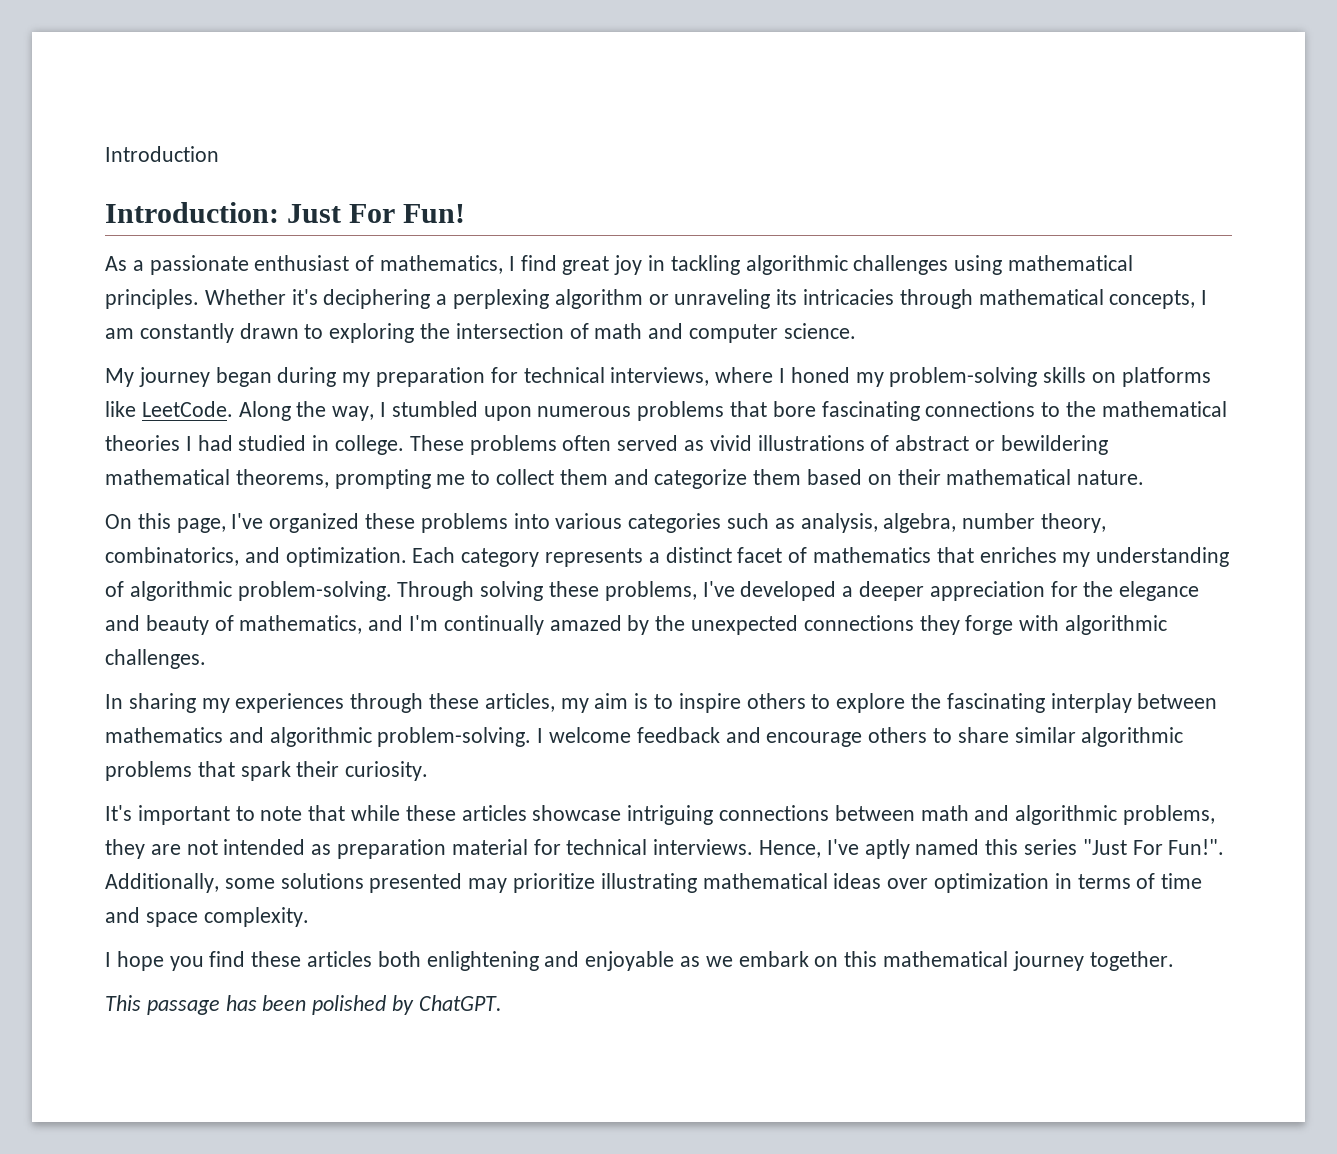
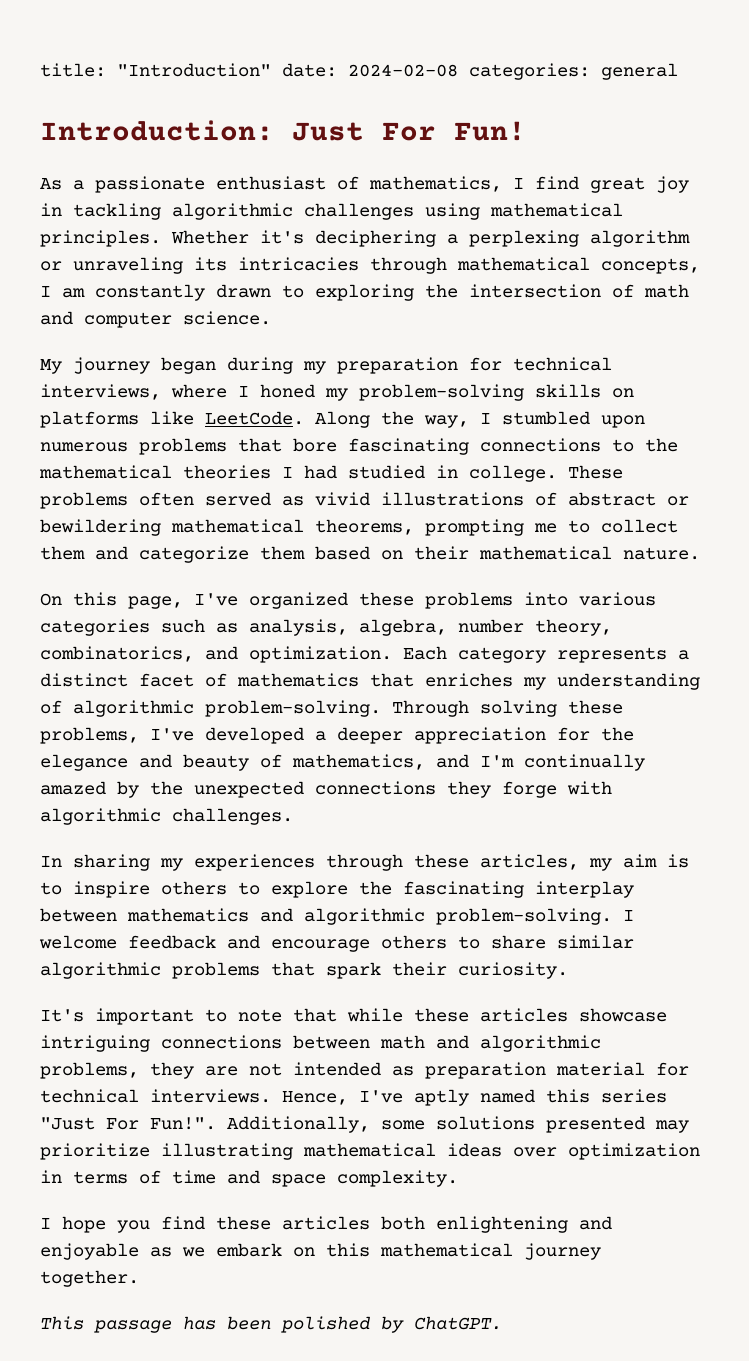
[105,146,219,162] Introduction -> [40,63,678,80] title: "Introduction" date: 2024-02-08 categories: general

